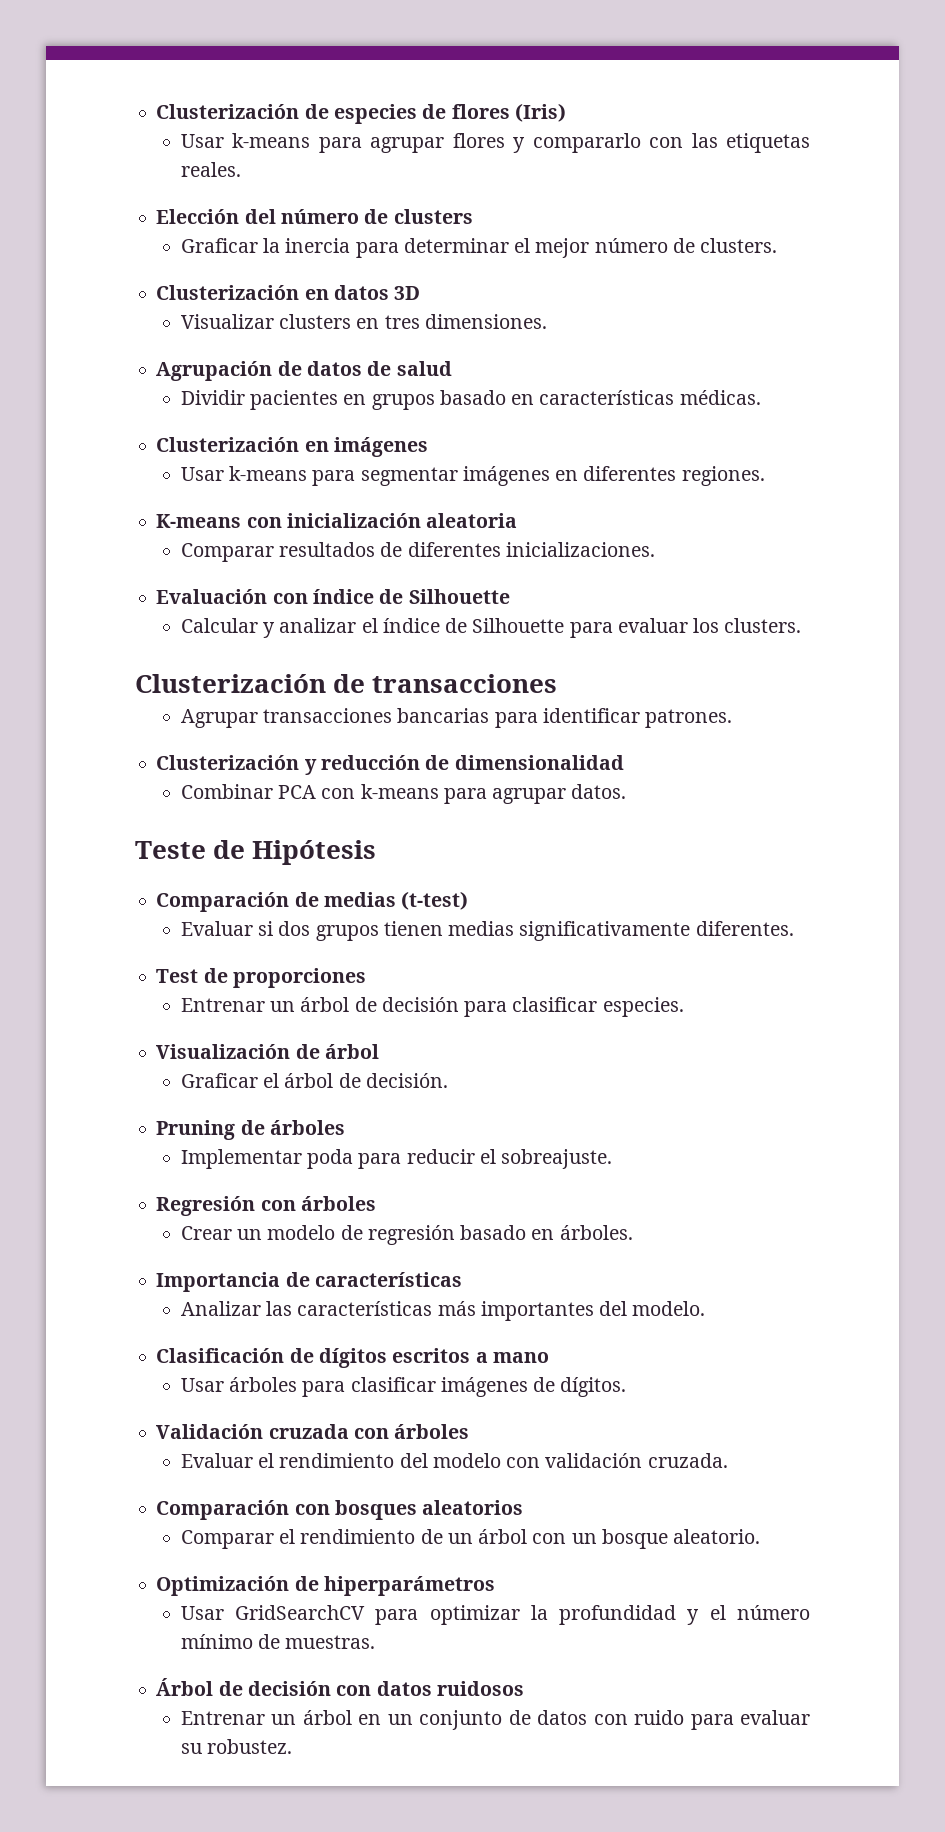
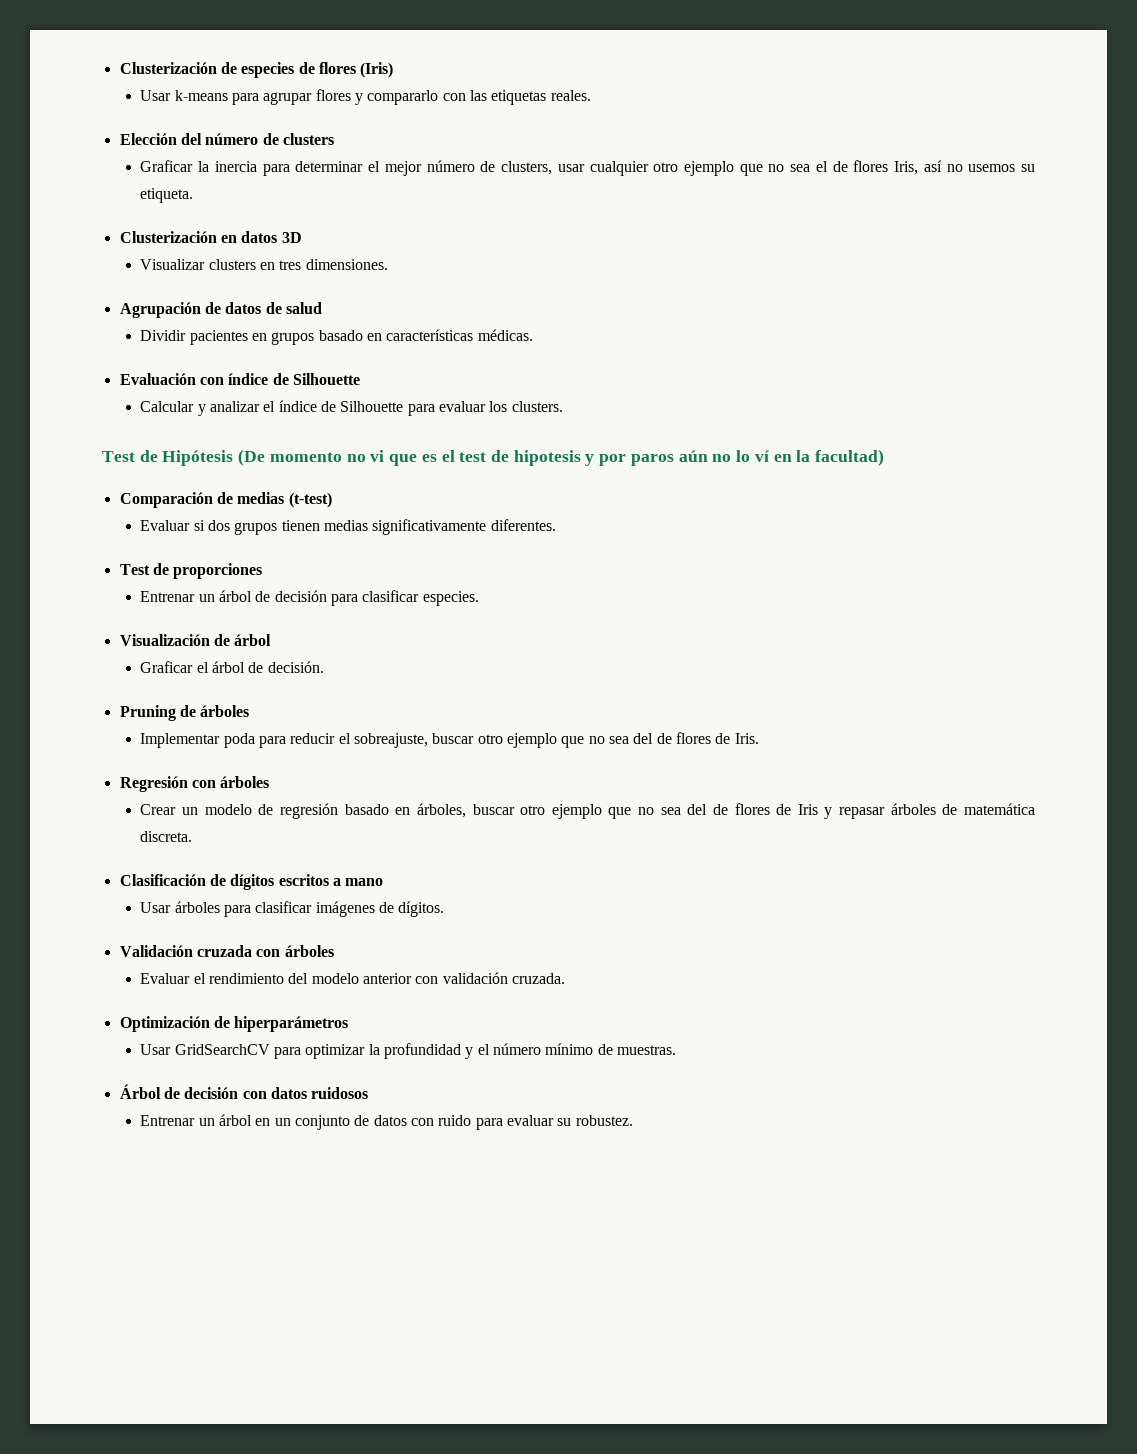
[700,238,778,253] clusters. -> [501,160,1035,176] [140,188,194,203] clusters, usar cualquier otro ejemplo que no sea el de flores Iris, así no usemos su etiqueta.
[156,437,428,457] [180,466,765,486] [156,513,518,528] [180,542,655,562] // Clusterización en imágenes // Usar k-means para segmentar imágenes en diferentes regiones. // K-means con inicialización aleatoria // Comparar resultados de diferentes inicializaciones. -> (533, 335) none
[135,674,558,693] [180,708,733,728] [156,755,624,775] [180,784,627,804] [135,840,377,865] Clusterización de transacciones // Agrupar transacciones bancarias para identificar patrones. // Clusterización y reducción de dimensionalidad // Combinar PCA con k-means para agrupar datos. // Teste de Hipótesis -> [102,449,884,466] Test de Hipótesis (De momento no vi que es el test de hipotesis y por paros aún no lo ví en la facultad)
[501,1149,613,1169] sobreajuste. -> [354,732,759,748] sobreajuste, buscar otro ejemplo que no sea del de flores de Iris.
[559,1225,633,1240] [156,1272,462,1292] [180,1301,706,1321] árboles. // Importancia de características // Analizar las características más importantes del modelo. -> [416,803,1035,819] [140,831,193,842] árboles, buscar otro ejemplo que no sea del de flores de Iris y repasar árboles de matemática discreta.
(501, 1460) none -> [363,973,413,984] anterior
[156,1500,524,1520] [180,1529,761,1549] // Comparación con bosques aleatorios // Comparar el rendimiento de un árbol con un bosque aleatorio. -> (566, 978) none

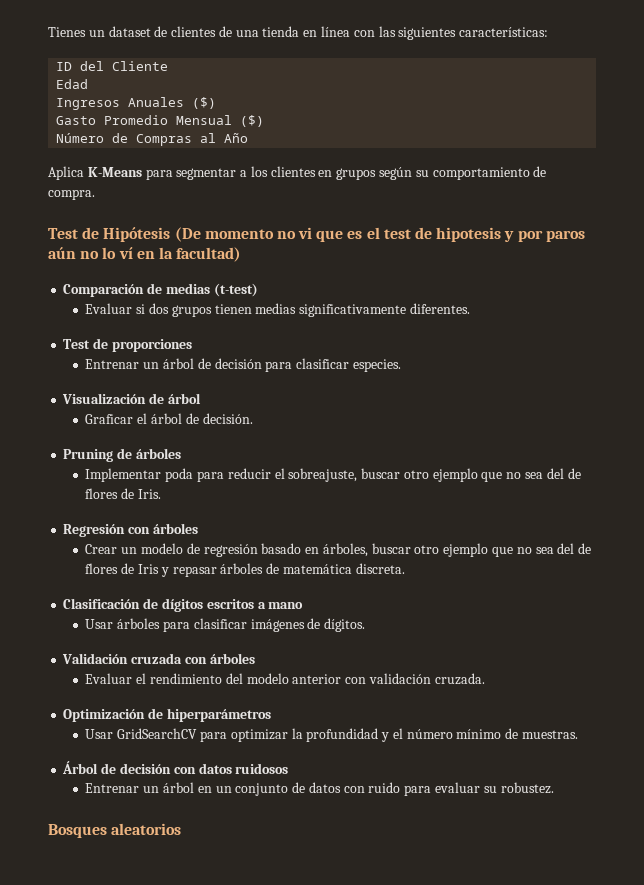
[119,62,394,78] [140,89,591,105] [119,133,334,145] [140,160,1035,176] [140,188,194,203] [119,231,302,243] [140,259,388,270] [119,302,322,318] [140,329,533,345] [119,373,360,385] [140,400,563,416] Clusterización de especies de flores (Iris) // Usar k-means para agrupar flores y compararlo con las etiquetas reales. // Elección del número de clusters // Graficar la inercia para determinar el mejor número de clusters, usar cualquier otro ejemplo que no sea el de flores Iris, así no usemos su etiqueta. // Clusterización en datos 3D // Visualizar clusters en tres dimensiones. // Agrupación de datos de salud // Dividir pacientes en grupos basado en características médicas. // Evaluación con índice de Silhouette // Calcular y analizar el índice de Silhouette para evaluar los clusters. -> [48,26,549,40] [56,61,169,71] [56,79,89,89] [56,97,217,110] [56,115,265,127] [56,133,249,146] [48,166,547,180] [48,189,95,200] Tienes un dataset de clientes de una tienda en línea con las siguientes características: // ID del Cliente // Edad // Ingresos Anuales ($) // Gasto Promedio Mensual ($) // Número de Compras al Año // Aplica K-Means para segmentar a los clientes en grupos según su comportamiento de compra.
(633, 1120) none -> [48,823,182,838] // Bosques aleatorios

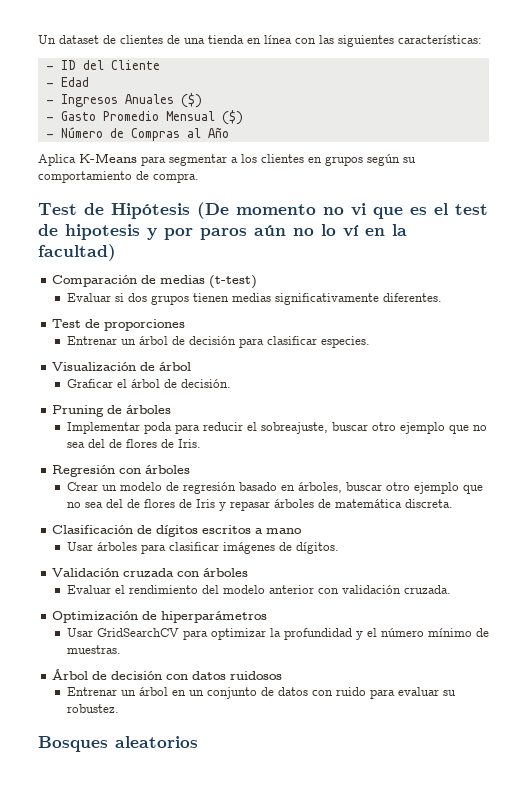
[48,27,105,37] Tienes un -> [38,35,56,44] Un
(549, 32) none -> [45,66,54,70] -
(169, 66) none -> [45,83,54,87] -
(89, 84) none -> [45,100,54,104] -
(217, 103) none -> [45,117,54,121] -
(265, 121) none -> [45,134,54,138] -

